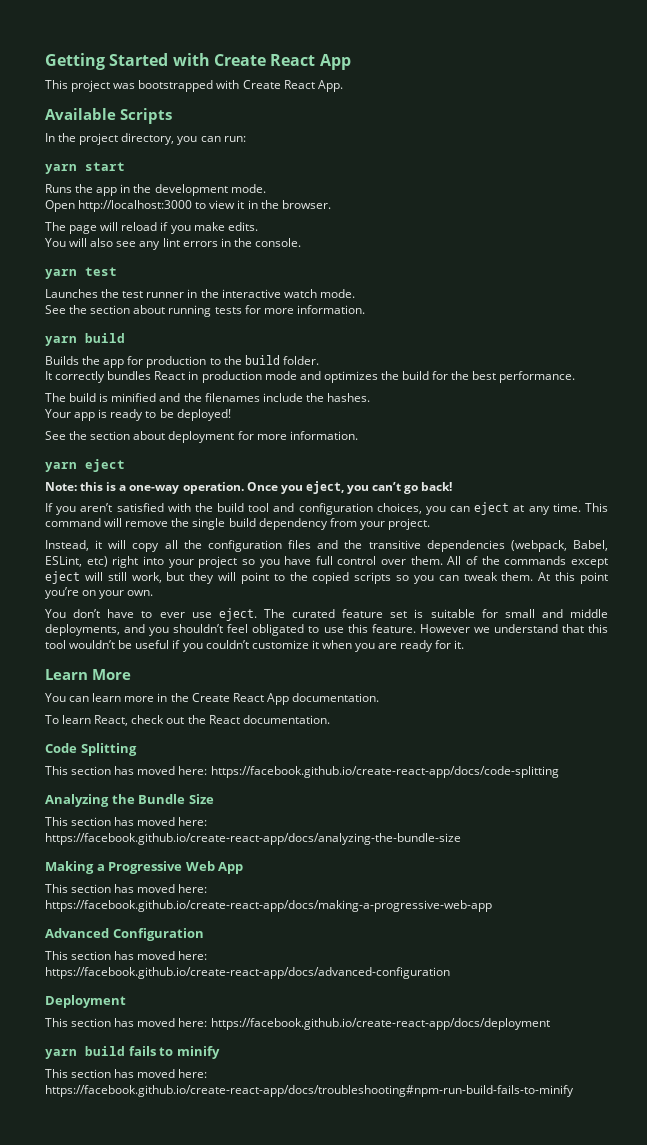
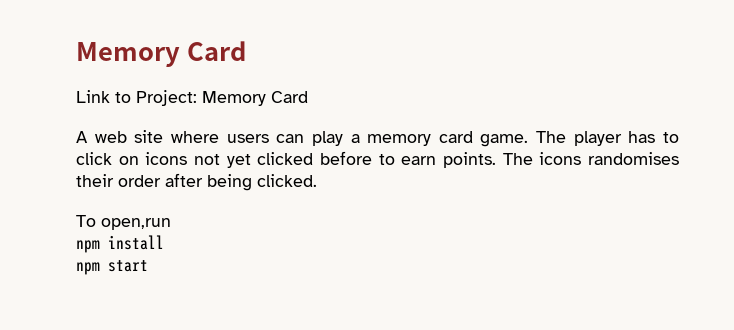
[45,53,351,70] [45,80,343,92] [45,108,172,124] [45,133,246,145] [45,162,125,174] [45,184,266,196] [45,200,331,212] [45,222,258,234] [45,238,301,250] [45,267,117,279] [45,289,355,298] [45,305,365,317] [45,333,125,346] [45,355,319,368] [45,371,576,383] [45,393,370,402] [45,409,231,421] [45,431,358,443] [45,459,125,472] [45,481,453,494] [45,502,609,515] [45,518,430,530] [45,540,608,552] [45,556,608,568] [45,571,609,584] [45,587,154,599] [45,608,608,621] [45,624,608,636] [45,640,465,652] [45,669,131,680] [45,693,379,705] [45,715,330,726] [45,743,137,756] [45,766,559,778] [45,794,214,807] [45,817,208,826] [45,833,461,845] [45,861,244,874] [45,884,208,893] [45,900,492,912] [45,928,204,941] [45,951,208,960] [45,967,450,979] [45,995,126,1008] [45,1018,550,1030] [45,1046,220,1059] [45,1069,208,1078] [45,1085,574,1097] Getting Started with Create React App // This project was bootstrapped with Create React App. // Available Scripts // In the project directory, you can run: // yarn start // Runs the app in the development mode. // Open http://localhost:3000 to view it in the browser. // The page will reload if you make edits. // You will also see any lint errors in the console. // yarn test // Launches the test runner in the interactive watch mode. // See the section about running tests for more information. // yarn build // Builds the app for production to the build folder. // It correctly bundles React in production mode and optimizes the build for the best performance. // The build is minified and the filenames include the hashes. // Your app is ready to be deployed! // See the section about deployment for more information. // yarn eject // Note: this is a one-way operation. Once you eject, you can’t go back! // If you aren’t satisfied with the build tool and configuration choices, you can eject at any time. This command will remove the single build dependency from your project. // Instead, it will copy all the configuration files and the transitive dependencies (webpack, Babel, ESLint, etc) right into your project so you have full control over them. All of the commands except eject will still work, but they will point to the copied scripts so you can tweak them. At this point you’re on your own. // You don’t have to ever use eject. The curated feature set is suitable for small and middle deployments, and you shouldn’t feel obligated to use this feature. However we understand that this tool wouldn’t be useful if you couldn’t customize it when you are ready for it. // Learn More // You can learn more in the Create React App documentation. // To learn React, check out the React documentation. // Code Splitting // This section has moved here: https://facebook.github.io/create-react-app/docs/code-splitting // Analyzing the Bundle Size // This section has moved here: https://facebook.github.io/create-react-app/docs/analyzing-the-bundle-size // Making a Progressive Web App // This section has moved here: https://facebook.github.io/create-react-app/docs/making-a-progressive-web-app // Advanced Configuration // This section has moved here: https://facebook.github.io/create-react-app/docs/advanced-configuration // Deployment // This section has moved here: https://facebook.github.io/create-react-app/docs/deployment // yarn build fails to minify // This section has moved here: https://facebook.github.io/create-react-app/docs/troubleshooting#npm-run-build-fails-to-minify -> [76,41,246,67] [76,90,308,106] [76,130,679,147] [76,151,680,168] [76,173,317,191] [76,215,171,230] [76,235,164,253] [76,260,148,275] Memory Card // Link to Project: Memory Card // A web site where users can play a memory card game. The player has to click on icons not yet clicked before to earn points. The icons randomises their order after being clicked. // To open,run // npm install // npm start

